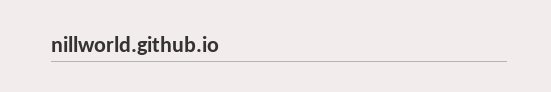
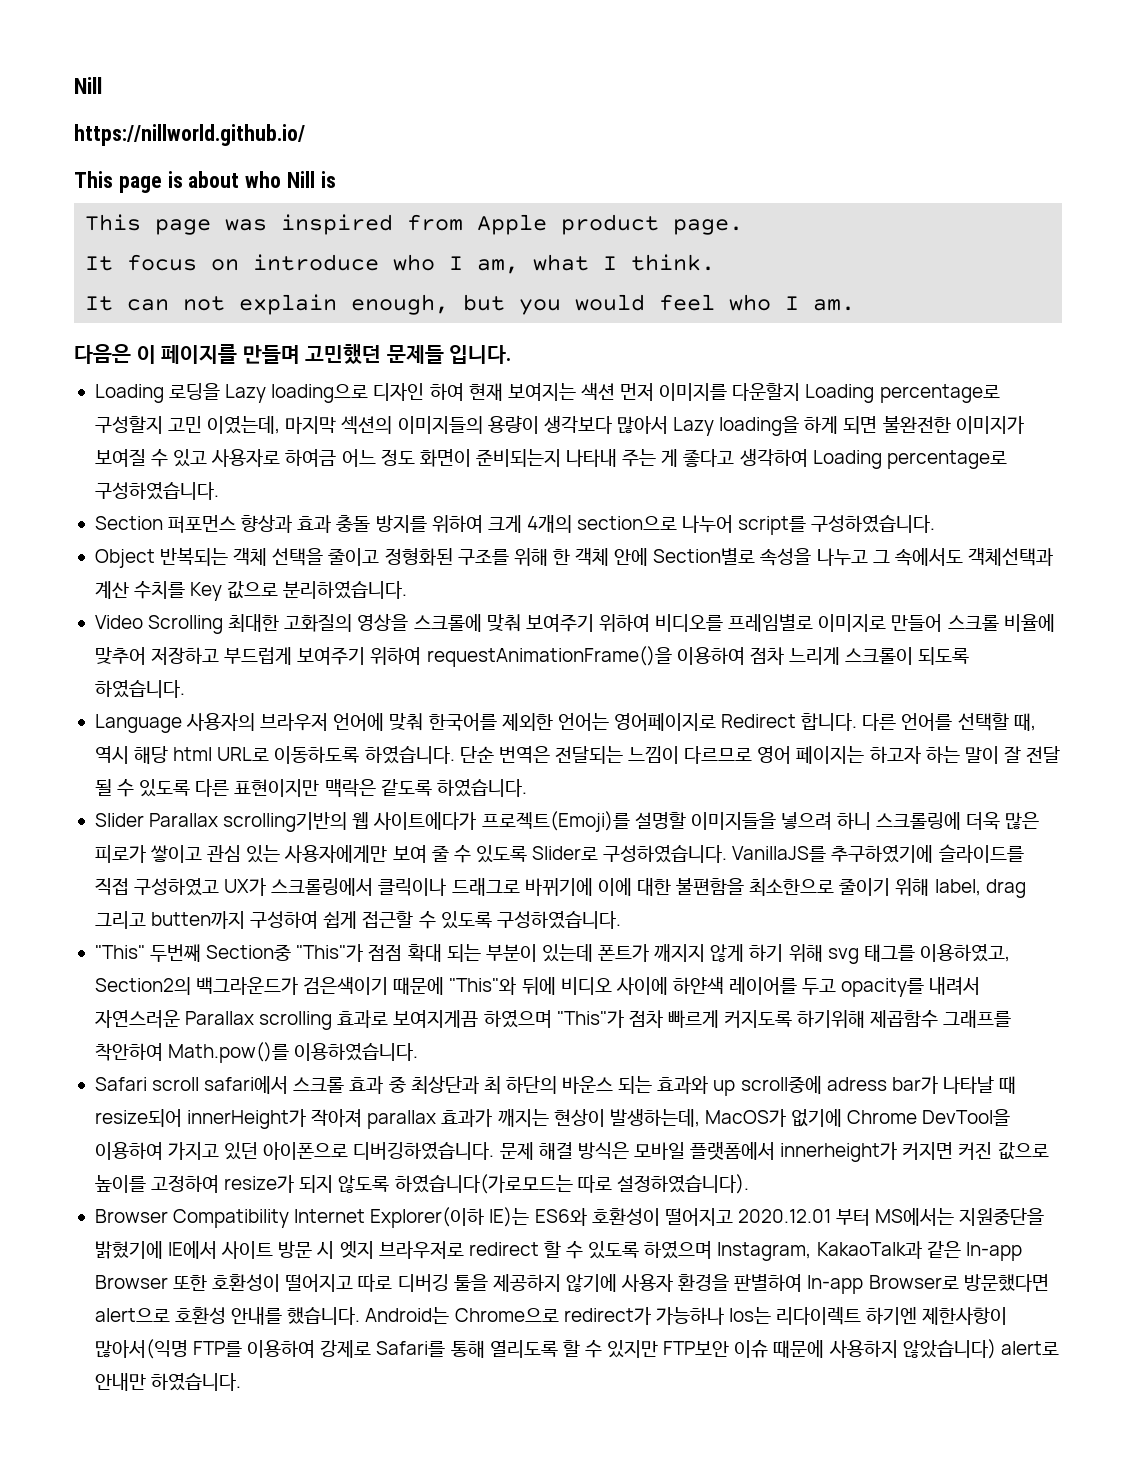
[51,36,219,55] nillworld.github.io -> [74,77,102,94] [74,124,305,146] [74,171,336,193] [85,214,744,235] [85,254,716,274] [85,294,856,315] [74,344,512,364] [94,383,1000,403] [94,415,1024,436] [94,449,1007,469] [94,482,219,500] [94,515,936,535] [94,547,1053,568] [94,581,408,601] [94,614,1055,634] [94,646,970,667] [94,680,185,698] [94,713,1036,733] [94,746,1061,764] [94,779,527,797] [94,811,1040,832] [94,844,1024,863] [94,878,1026,898] [94,911,621,929] [94,944,1010,964] [94,977,981,997] [94,1010,1012,1030] [94,1042,419,1063] [94,1076,1017,1096] [94,1109,1011,1129] [94,1142,1049,1162] [94,1174,749,1194] [94,1207,1045,1228] [94,1241,1022,1261] [94,1274,1049,1294] [94,1307,1008,1325] [94,1339,1059,1359] [94,1373,242,1391] Nill // https://nillworld.github.io/ // This page is about who Nill is // This page was inspired from Apple product page. // It focus on introduce who I am, what I think. // It can not explain enough, but you would feel who I am. // 다음은 이 페이지를 만들며 고민했던 문제들 입니다. // Loading 로딩을 Lazy loading으로 디자인 하여 현재 보여지는 색션 먼저 이미지를 다운할지 Loading percentage로 구성할지 고민 이였는데, 마지막 섹션의 이미지들의 용량이 생각보다 많아서 Lazy loading을 하게 되면 불완전한 이미지가 보여질 수 있고 사용자로 하여금 어느 정도 화면이 준비되는지 나타내 주는 게 좋다고 생각하여 Loading percentage로 구성하였습니다. // Section 퍼포먼스 향상과 효과 충돌 방지를 위하여 크게 4개의 section으로 나누어 script를 구성하였습니다. // Object 반복되는 객체 선택을 줄이고 정형화된 구조를 위해 한 객체 안에 Section별로 속성을 나누고 그 속에서도 객체선택과 계산 수치를 Key 값으로 분리하였습니다. // Video Scrolling 최대한 고화질의 영상을 스크롤에 맞춰 보여주기 위하여 비디오를 프레임별로 이미지로 만들어 스크롤 비율에 맞추어 저장하고 부드럽게 보여주기 위하여 requestAnimationFrame()을 이용하여 점차 느리게 스크롤이 되도록 하였습니다. // Language 사용자의 브라우저 언어에 맞춰 한국어를 제외한 언어는 영어페이지로 Redirect 합니다. 다른 언어를 선택할 때, 역시 해당 html URL로 이동하도록 하였습니다. 단순 번역은 전달되는 느낌이 다르므로 영어 페이지는 하고자 하는 말이 잘 전달 될 수 있도록 다른 표현이지만 맥락은 같도록 하였습니다. // Slider Parallax scrolling기반의 웹 사이트에다가 프로젝트(Emoji)를 설명할 이미지들을 넣으려 하니 스크롤링에 더욱 많은 피로가 쌓이고 관심 있는 사용자에게만 보여 줄 수 있도록 Slider로 구성하였습니다. VanillaJS를 추구하였기에 슬라이드를 직접 구성하였고 UX가 스크롤링에서 클릭이나 드래그로 바뀌기에 이에 대한 불편함을 최소한으로 줄이기 위해 label, drag 그리고 butten까지 구성하여 쉽게 접근할 수 있도록 구성하였습니다. // "This" 두번째 Section중 "This"가 점점 확대 되는 부분이 있는데 폰트가 깨지지 않게 하기 위해 svg 태그를 이용하였고, Section2의 백그라운드가 검은색이기 때문에 "This"와 뒤에 비디오 사이에 하얀색 레이어를 두고 opacity를 내려서 자연스러운 Parallax scrolling 효과로 보여지게끔 하였으며 "This"가 점차 빠르게 커지도록 하기위해 제곱함수 그래프를 착안하여 Math.pow()를 이용하였습니다. // Safari scroll safari에서 스크롤 효과 중 최상단과 최 하단의 바운스 되는 효과와 up scroll중에 adress bar가 나타날 때 resize되어 innerHeight가 작아져 parallax 효과가 깨지는 현상이 발생하는데, MacOS가 없기에 Chrome DevTool을 이용하여 가지고 있던 아이폰으로 디버깅하였습니다. 문제 해결 방식은 모바일 플랫폼에서 innerheight가 커지면 커진 값으로 높이를 고정하여 resize가 되지 않도록 하였습니다(가로모드는 따로 설정하였습니다). // Browser Compatibility Internet Explorer(이하 IE)는 ES6와 호환성이 떨어지고 2020.12.01 부터 MS에서는 지원중단을 밝혔기에 IE에서 사이트 방문 시 엣지 브라우저로 redirect 할 수 있도록 하였으며 Instagram, KakaoTalk과 같은 In-app Browser 또한 호환성이 떨어지고 따로 디버깅 툴을 제공하지 않기에 사용자 환경을 판별하여 In-app Browser로 방문했다면 alert으로 호환성 안내를 했습니다. Android는 Chrome으로 redirect가 가능하나 Ios는 리다이렉트 하기엔 제한사항이 많아서(익명 FTP를 이용하여 강제로 Safari를 통해 열리도록 할 수 있지만 FTP보안 이슈 때문에 사용하지 않았습니다) alert로 안내만 하였습니다.

